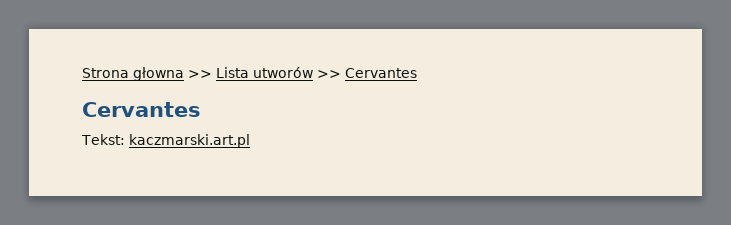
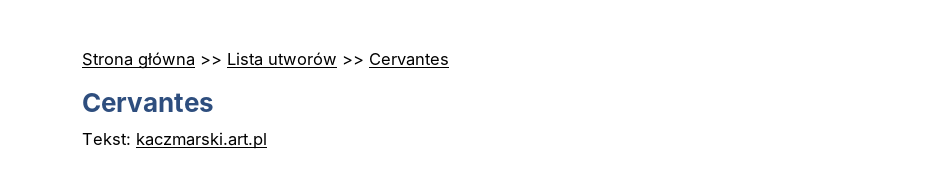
[133,67,184,81] głowna -> [138,52,195,69] główna

